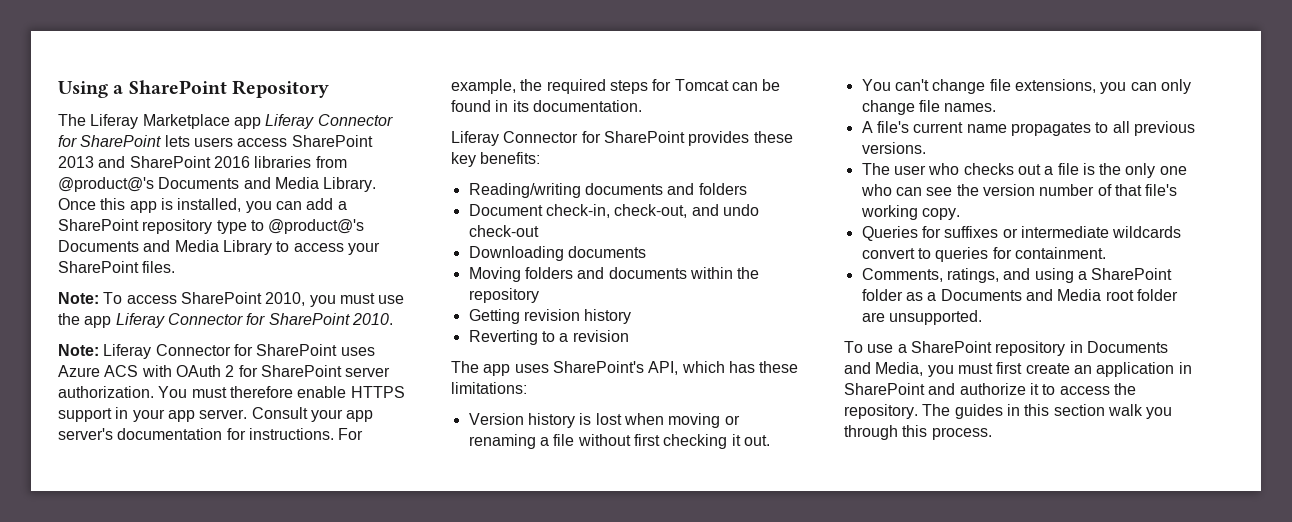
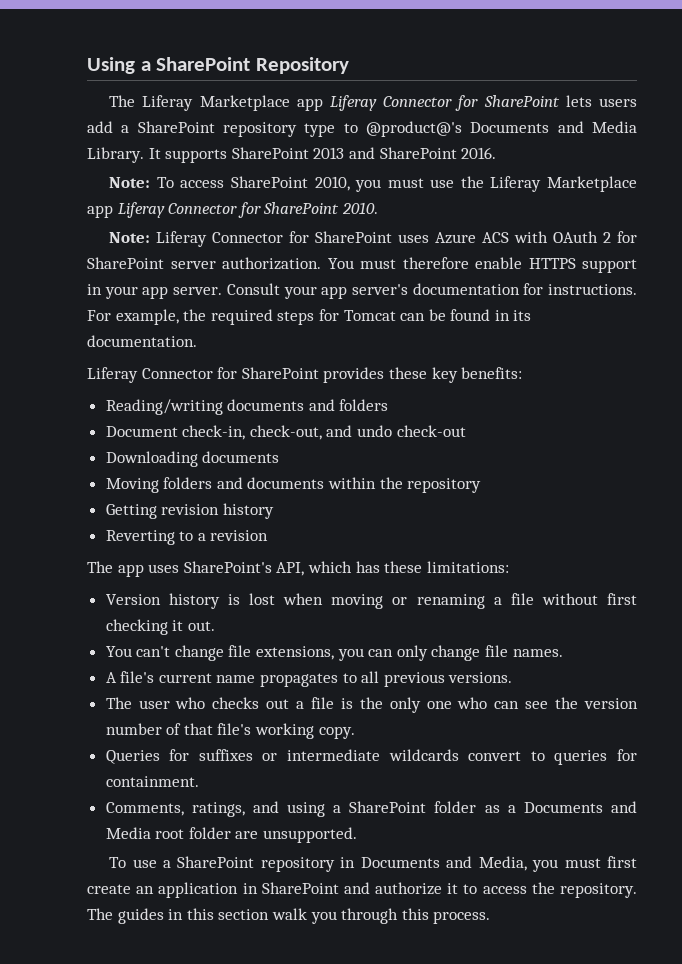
[237,135,373,147] [58,156,347,168] [58,177,377,192] [58,198,302,213] access SharePoint 2013 and SharePoint 2016 libraries from @product@'s Documents and Media Library. Once this app is installed, you can -> (637, 102) none
[222,240,380,255] [58,261,176,273] Library to access your SharePoint files. -> [87,147,497,163] Library. It supports SharePoint 2013 and SharePoint 2016.
(80, 319) none -> [490,176,637,192] Liferay Marketplace

